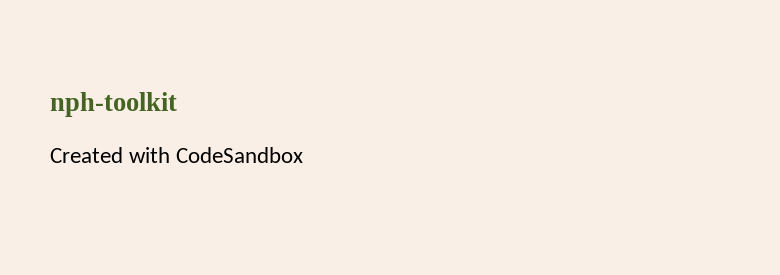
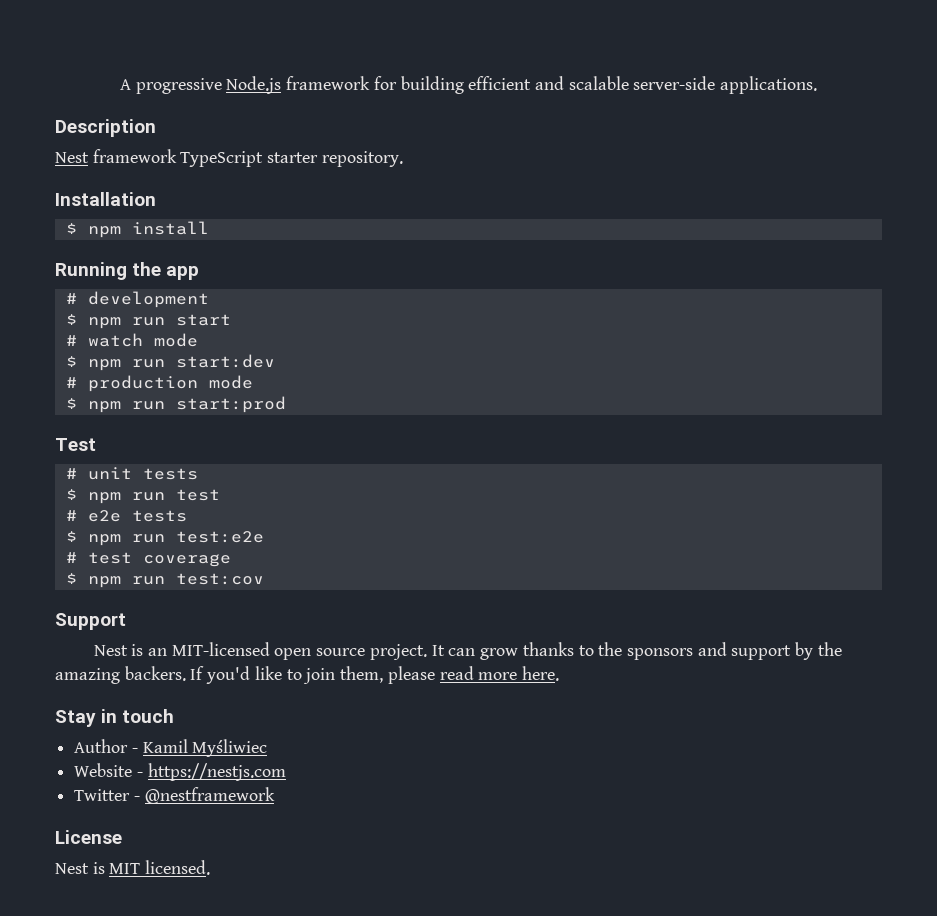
[50,92,177,117] [50,147,304,163] nph-toolkit // Created with CodeSandbox -> [119,76,818,94] [55,119,156,137] [55,149,403,167] [55,192,156,206] [65,221,209,238] [55,262,200,280] [65,291,209,308] [65,314,231,329] [65,333,198,347] [65,354,275,371] [65,375,253,392] [65,396,286,413] [55,438,96,451] [65,467,198,480] [65,489,220,504] [65,510,187,522] [65,531,264,546] [65,552,231,567] [65,573,264,588] [55,613,126,630] [93,642,842,660] [55,666,559,684] [55,709,175,727] [74,739,268,757] [74,763,286,781] [74,787,275,804] [55,830,122,844] [55,860,211,875] A progressive Node.js framework for building efficient and scalable server-side applications. // Description // Nest framework TypeScript starter repository. // Installation // $ npm install // Running the app // # development // $ npm run start // # watch mode // $ npm run start:dev // # production mode // $ npm run start:prod // Test // # unit tests // $ npm run test // # e2e tests // $ npm run test:e2e // # test coverage // $ npm run test:cov // Support // Nest is an MIT-licensed open source project. It can grow thanks to the sponsors and support by the amazing backers. If you'd like to join them, please read more here. // Stay in touch // Author - Kamil Myśliwiec // Website - https://nestjs.com // Twitter - @nestframework // License // Nest is MIT licensed.

